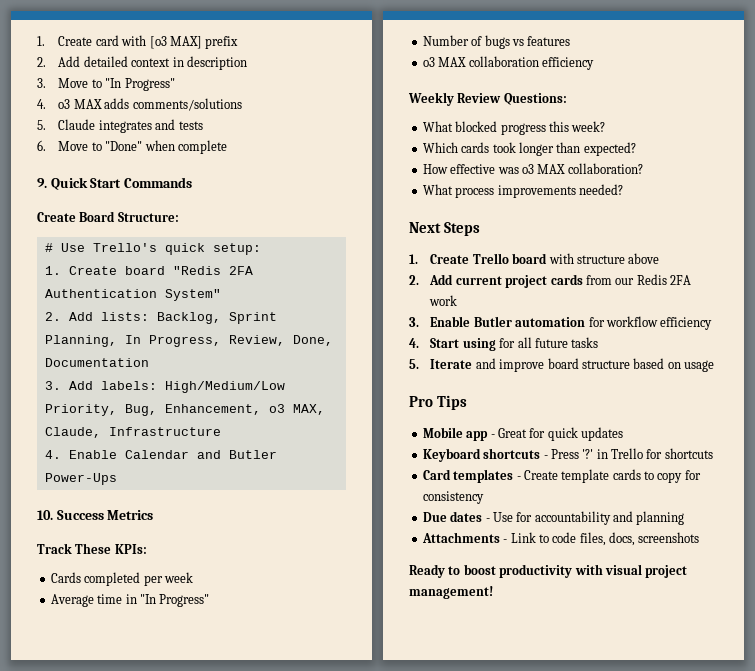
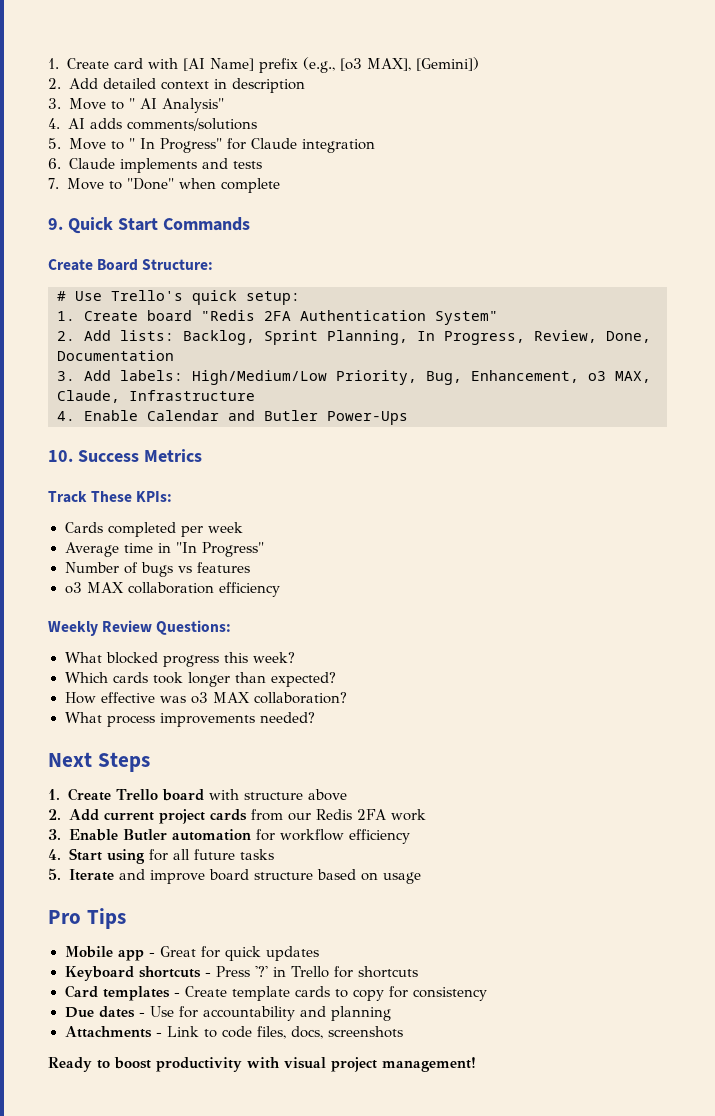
[149,36,239,49] [o3 MAX] prefix -> [182,57,479,73] [AI Name] prefix (e.g., [o3 MAX], [Gemini])
[105,78,175,91] [37,99,102,109] "In Progress" // 4. o3 MAX -> [128,98,224,113] [48,118,85,129] " AI Analysis" // 4. AI
[58,119,152,133] Claude integrates -> [68,138,375,153] [48,158,197,173] Move to " In Progress" for Claude integration // 6. Claude implements
[37,140,46,151] 6. -> [48,178,59,189] 7.

